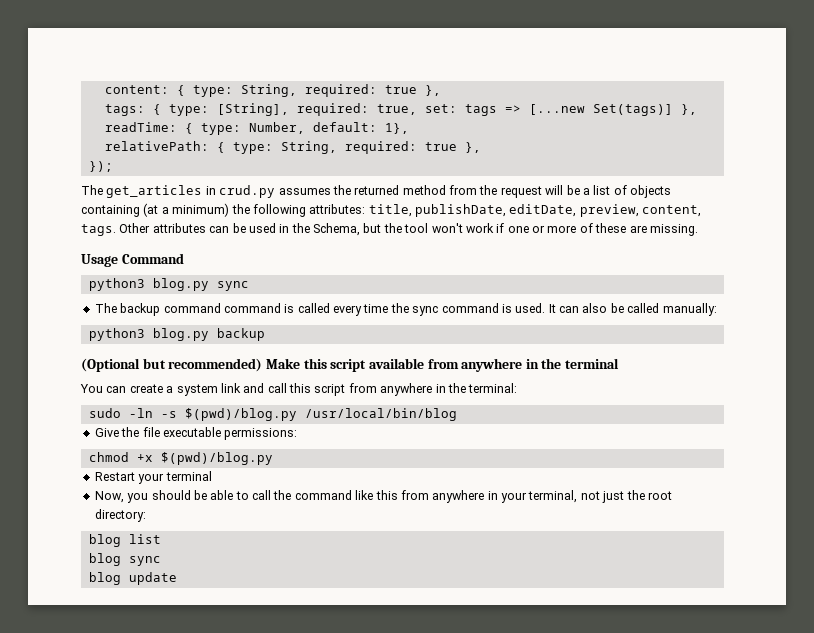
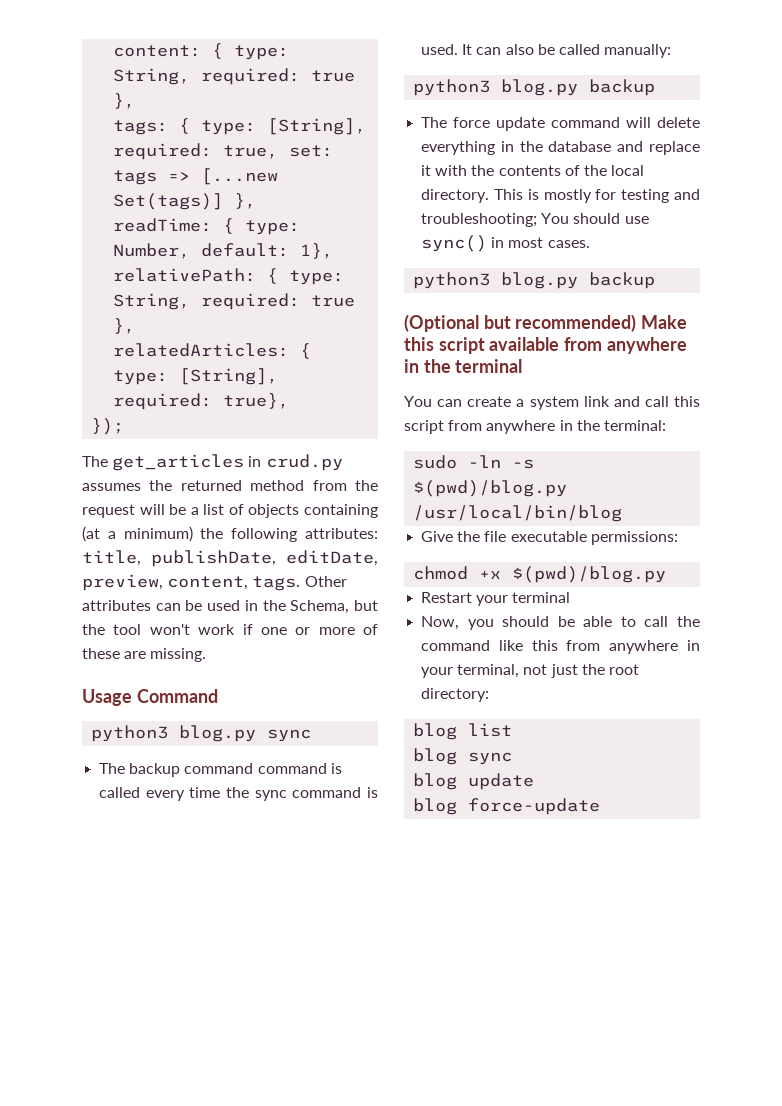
(481, 147) none -> [113,343,312,359] [113,368,279,385] [113,393,290,410] // relatedArticles: { type: [String], required: true},
(265, 334) none -> [421,117,700,131] [421,141,700,155] [421,165,645,176] [421,189,700,203] [421,213,649,227] [421,235,590,252] [413,272,656,289] // The force update command will delete everything in the database and replace it with the contents of the local directory. This is mostly for testing and troubleshooting; You should use sync() in most cases. // python3 blog.py backup
(177, 578) none -> [413,798,601,815] // blog force-update

